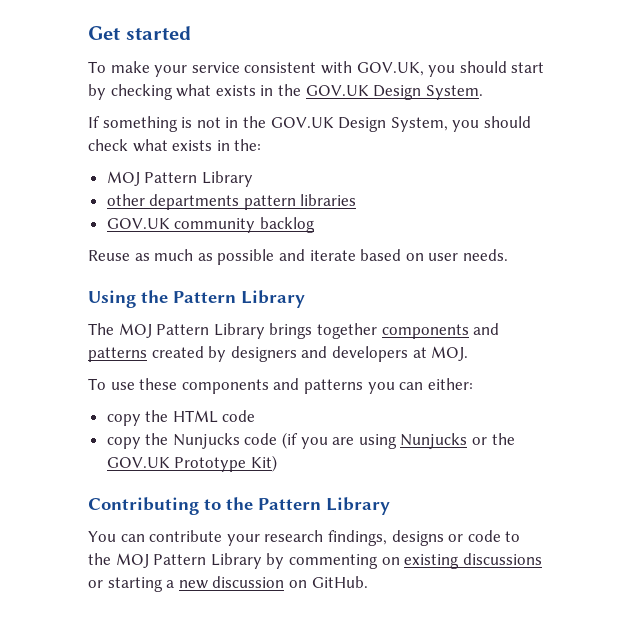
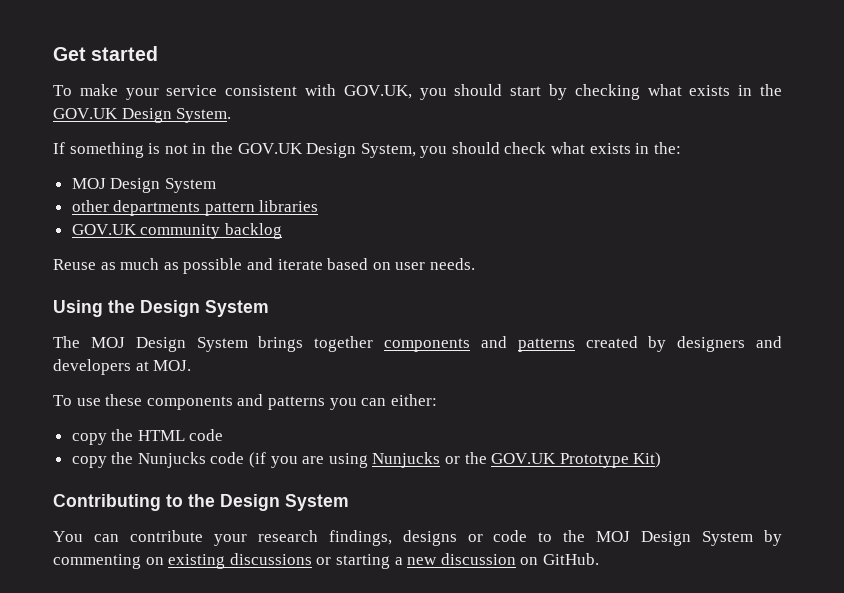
[144,171,253,187] Pattern Library -> [110,178,216,193] Design System
[173,290,305,308] Pattern Library -> [140,300,269,317] Design System
[156,323,265,339] Pattern Library -> [135,337,248,352] Design System
[258,497,390,515] Pattern Library -> [220,494,349,511] Design System
[153,553,262,569] Pattern Library -> [641,531,754,546] Design System

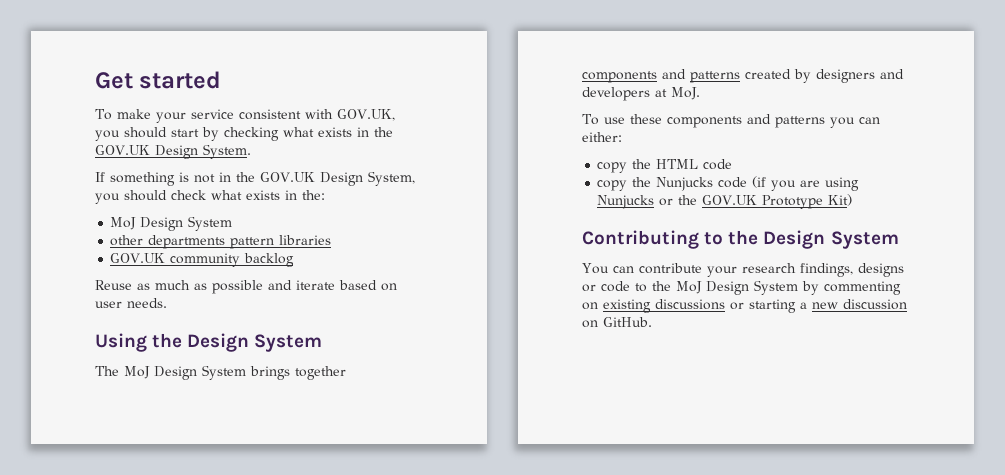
[71,178,106,189] MOJ -> [110,217,137,230] MoJ
[90,337,125,348] MOJ -> [124,366,150,379] MoJ
[153,360,192,371] MOJ. -> [671,87,700,100] MoJ.
[596,531,631,542] MOJ -> [676,281,702,294] MoJ

